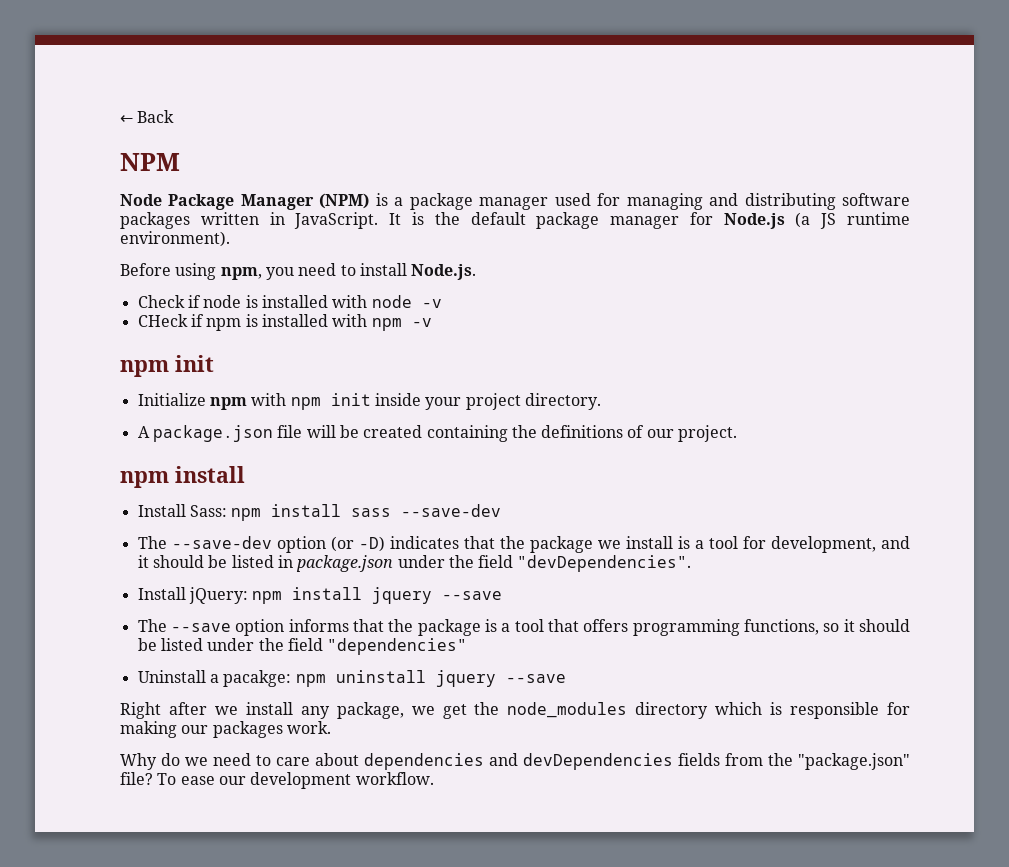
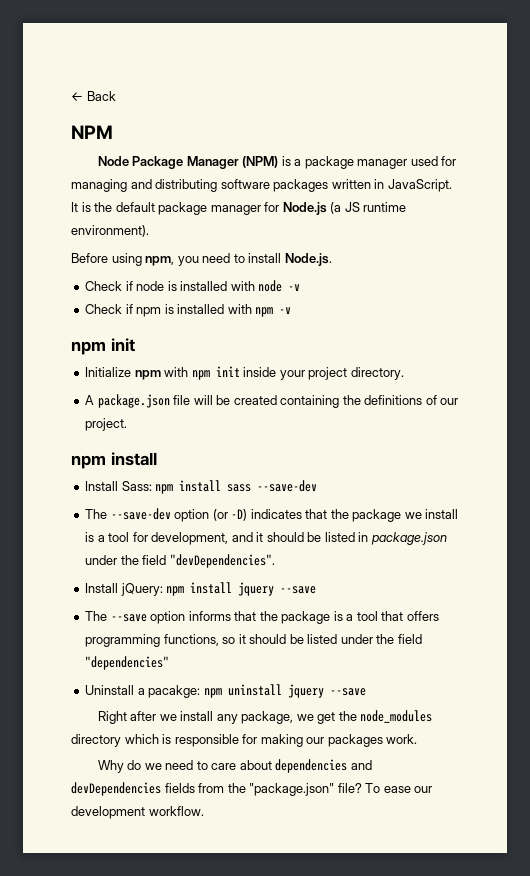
[137,314,188,327] CHeck -> [85,304,123,314] Check

